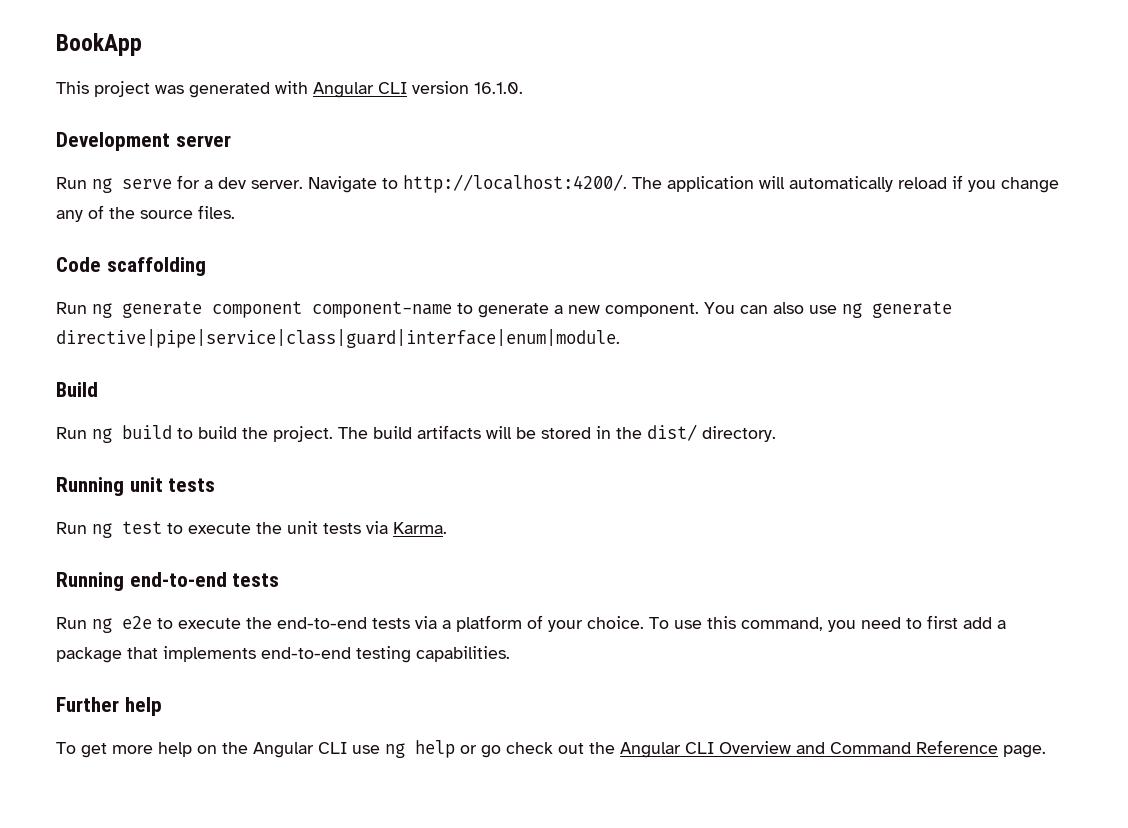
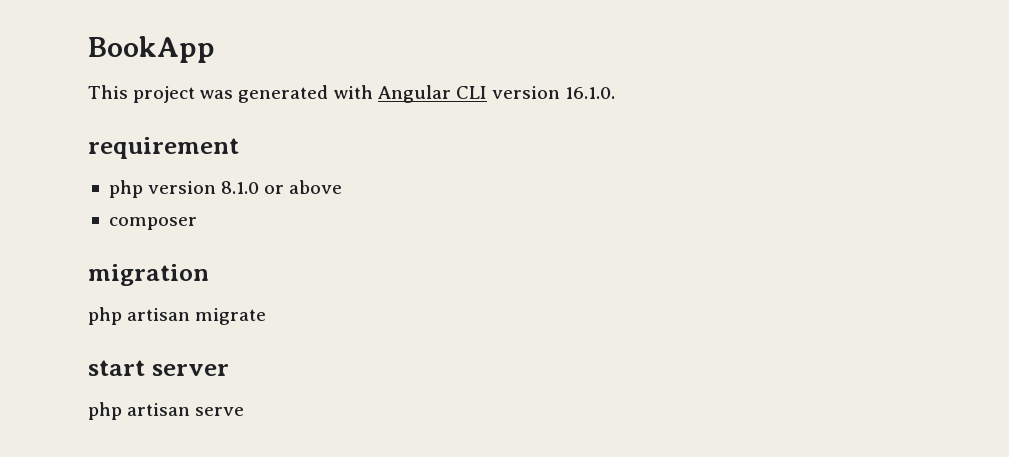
[56,132,231,151] [56,174,1059,193] [56,205,235,222] [56,257,206,276] [56,301,952,318] [56,329,620,348] [56,382,98,397] [56,424,776,443] [56,477,216,496] [56,521,447,538] [56,572,280,591] [56,615,1006,633] [56,646,510,663] [56,697,162,716] [56,740,1046,758] Development server // Run ng serve for a dev server. Navigate to http://localhost:4200/. The application will automatically reload if you change any of the source files. // Code scaffolding // Run ng generate component component-name to generate a new component. You can also use ng generate directive|pipe|service|class|guard|interface|enum|module. // Build // Run ng build to build the project. The build artifacts will be stored in the dist/ directory. // Running unit tests // Run ng test to execute the unit tests via Karma. // Running end-to-end tests // Run ng e2e to execute the end-to-end tests via a platform of your choice. To use this command, you need to first add a package that implements end-to-end testing capabilities. // Further help // To get more help on the Angular CLI use ng help or go check out the Angular CLI Overview and Command Reference page. -> [88,137,239,159] [108,180,343,198] [108,217,197,230] [88,264,209,286] [88,307,267,325] [88,360,229,376] [88,402,245,420] requirement // php version 8.1.0 or above // composer // migration // php artisan migrate // start server // php artisan serve

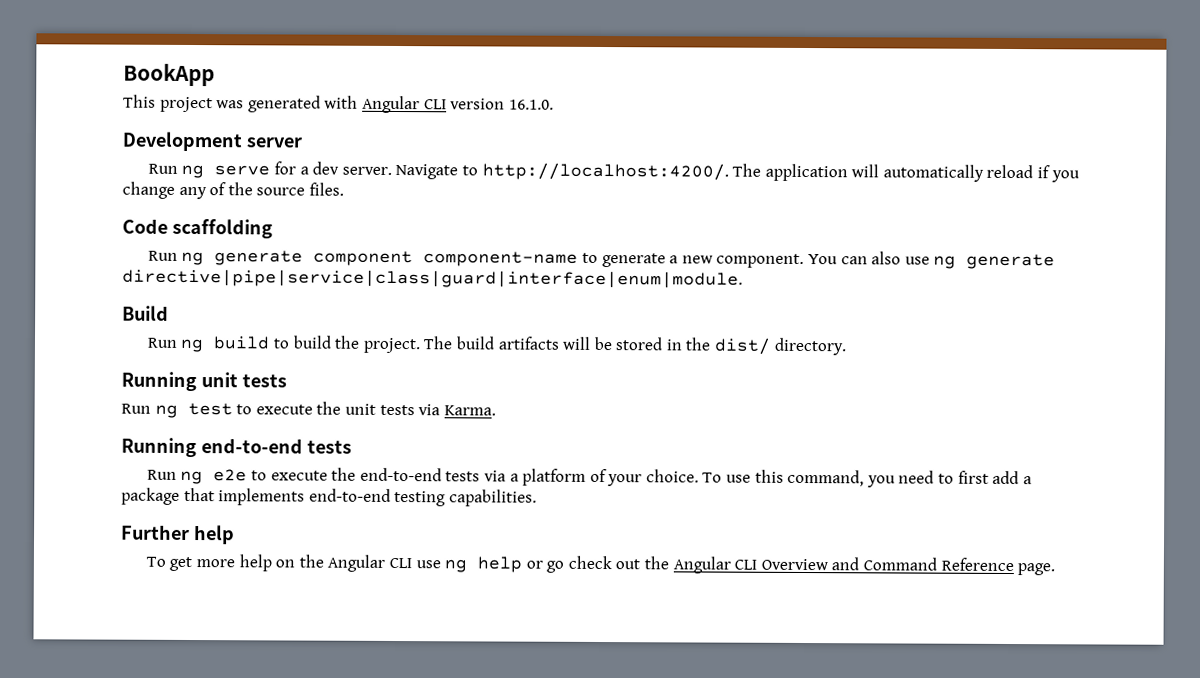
[88,137,239,159] [108,180,343,198] [108,217,197,230] [88,264,209,286] [88,307,267,325] [88,360,229,376] [88,402,245,420] requirement // php version 8.1.0 or above // composer // migration // php artisan migrate // start server // php artisan serve -> [122,131,302,152] [147,161,1080,183] [122,181,344,200] [122,218,273,239] [147,250,1056,270] [122,268,743,289] [122,305,169,321] [146,335,847,356] [121,371,287,392] [121,401,496,418] [121,437,352,458] [146,467,1032,488] [121,487,537,507] [121,524,235,545] [145,554,1056,576] Development server // Run ng serve for a dev server. Navigate to http://localhost:4200/. The application will automatically reload if you change any of the source files. // Code scaffolding // Run ng generate component component-name to generate a new component. You can also use ng generate directive|pipe|service|class|guard|interface|enum|module. // Build // Run ng build to build the project. The build artifacts will be stored in the dist/ directory. // Running unit tests // Run ng test to execute the unit tests via Karma. // Running end-to-end tests // Run ng e2e to execute the end-to-end tests via a platform of your choice. To use this command, you need to first add a package that implements end-to-end testing capabilities. // Further help // To get more help on the Angular CLI use ng help or go check out the Angular CLI Overview and Command Reference page.

